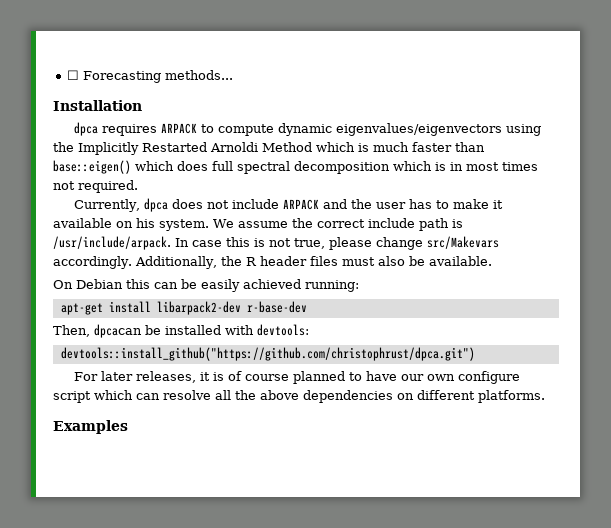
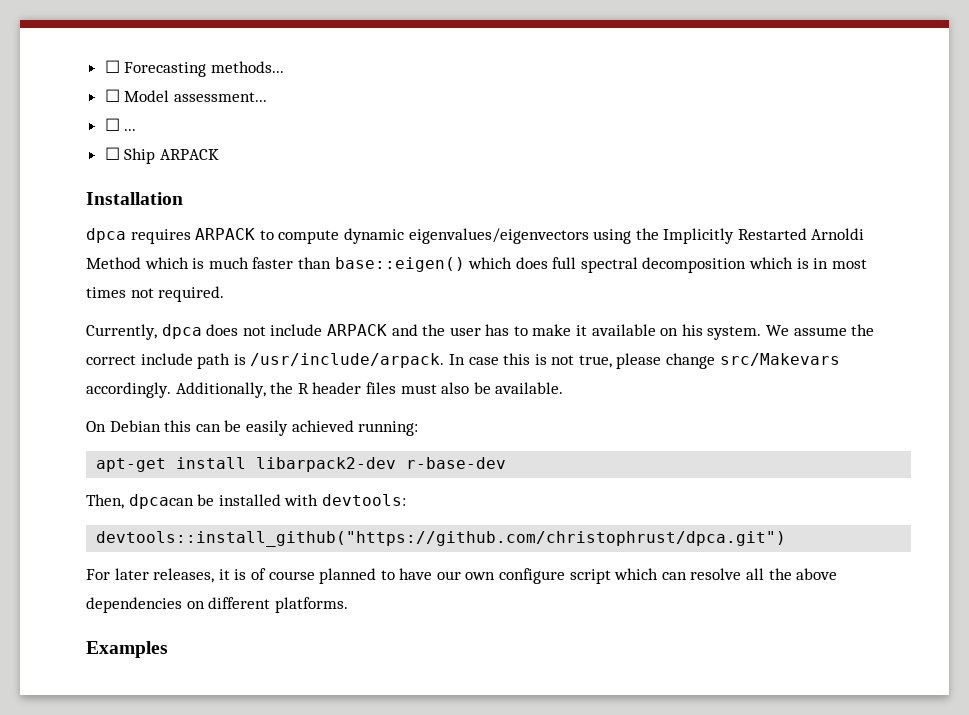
(233, 75) none -> [104,89,267,102] [104,118,137,131] [104,147,219,164] // ☐ Model assessment... // ☐ ... // ☐ Ship ARPACK

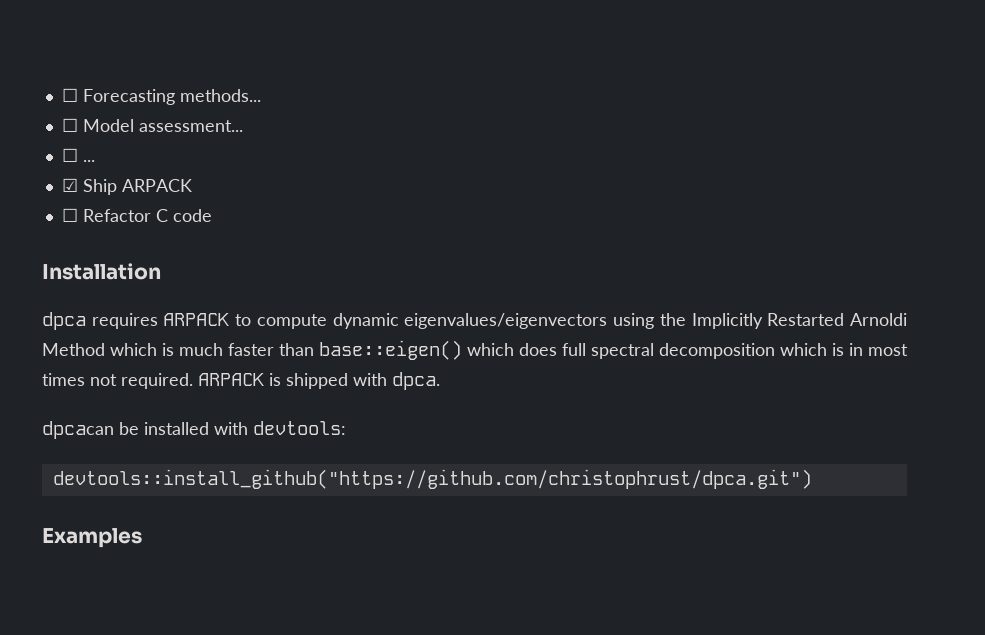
[104,147,120,160] ☐ -> [61,178,78,192] ☑
(219, 154) none -> [61,208,212,222] // ☐ Refactor C code
[86,324,875,340] [86,353,840,369] [86,382,564,398] [86,420,419,436] [96,457,507,472] [86,494,124,509] // Currently, dpca does not include ARPACK and the user has to make it available on his system. We assume the correct include path is /usr/include/arpack. In case this is not true, please change src/Makevars accordingly. Additionally, the R header files must also be available. // On Debian this can be easily achieved running: // apt-get install libarpack2-dev r-base-dev // Then, -> [198,372,440,390] ARPACK is shipped with dpca. //
[86,568,838,584] [86,597,348,613] // For later releases, it is of course planned to have our own configure script which can resolve all the above dependencies on different platforms. -> (812, 479) none

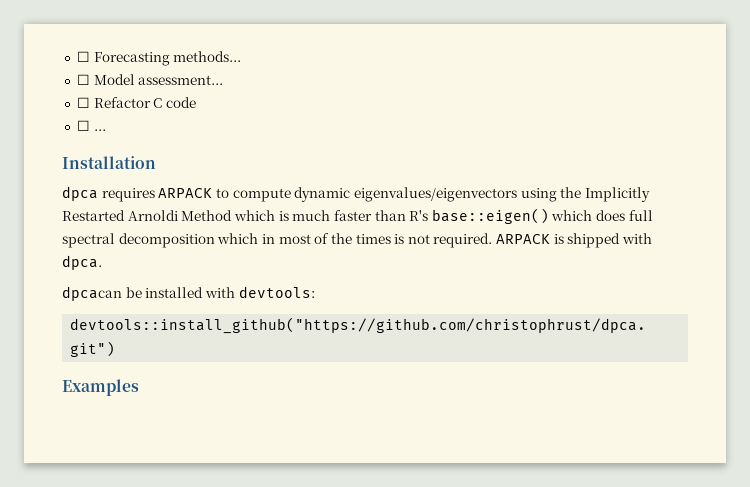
[61,148,95,162] [61,178,192,195] // ☐ ... // ☑ Ship ARPACK -> (224, 80) none
(212, 215) none -> [76,120,106,131] // ☐ ...
(314, 349) none -> [409,210,429,221] R's
[832,343,844,356] is -> (259, 238) none
[42,373,85,386] times -> [314,233,405,244] of the times is

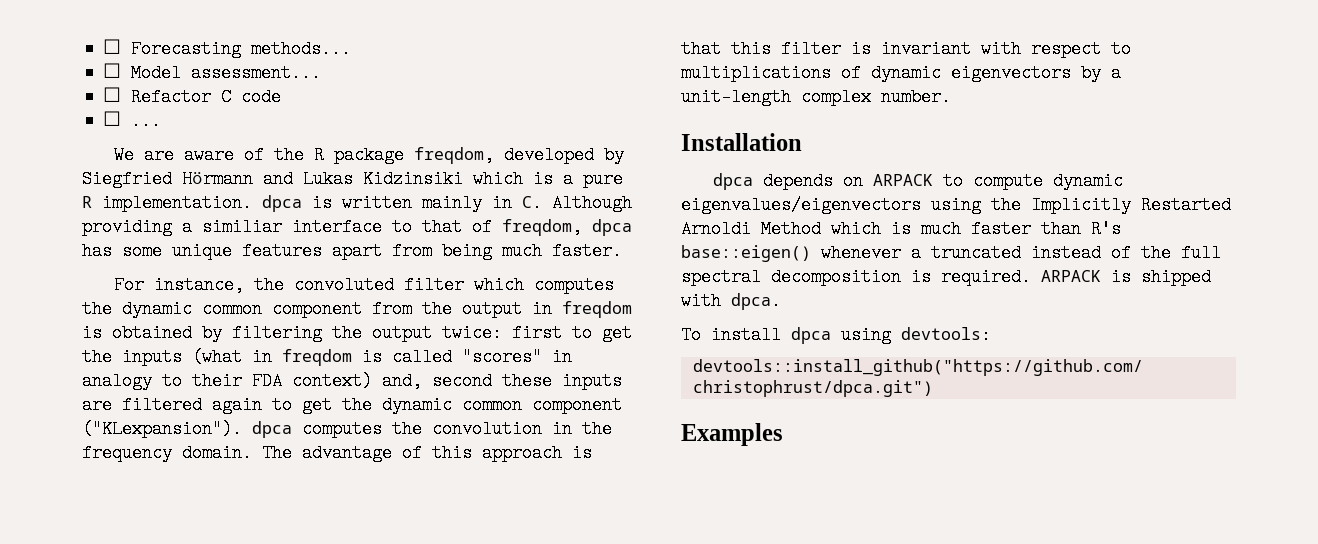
(106, 130) none -> [113,146,624,164] [82,170,623,188] [82,194,632,212] [82,218,632,236] [82,242,622,260] [113,276,614,294] [82,300,632,318] [82,324,632,342] [82,348,572,366] [82,372,622,390] [82,396,622,414] [82,420,612,438] [82,444,592,462] [681,40,1131,58] [681,64,1121,82] [681,88,951,106] // We are aware of the R package freqdom, developed by Siegfried Hörmann and Lukas Kidzinsiki which is a pure R implementation. dpca is written mainly in C. Although providing a similiar interface to that of freqdom, dpca has some unique features apart from being much faster. // For instance, the convoluted filter which computes the dynamic common component from the output in freqdom is obtained by filtering the output twice: first to get the inputs (what in freqdom is called "scores" in analogy to their FDA context) and, second these inputs are filtered again to get the dynamic common component ("KLexpansion"). dpca computes the convolution in the frequency domain. The advantage of this approach is that this filter is invariant with respect to multiplications of dynamic eigenvectors by a unit-length complex number.
[101,188,155,202] requires -> [762,172,863,190] depends on
[551,210,653,221] [62,233,430,248] which does full spectral decomposition which in most of the times is not -> [821,244,1221,262] [681,268,931,286] whenever a truncated instead of the full spectral decomposition is
[62,286,235,301] dpcacan be installed with -> [681,326,891,344] To install dpca using

